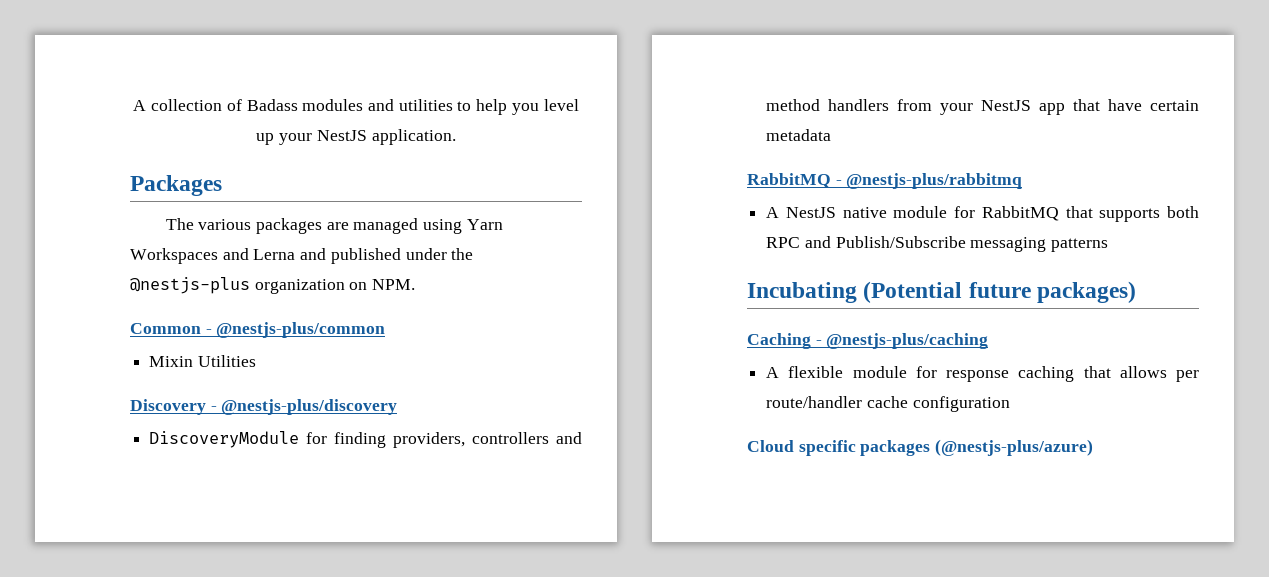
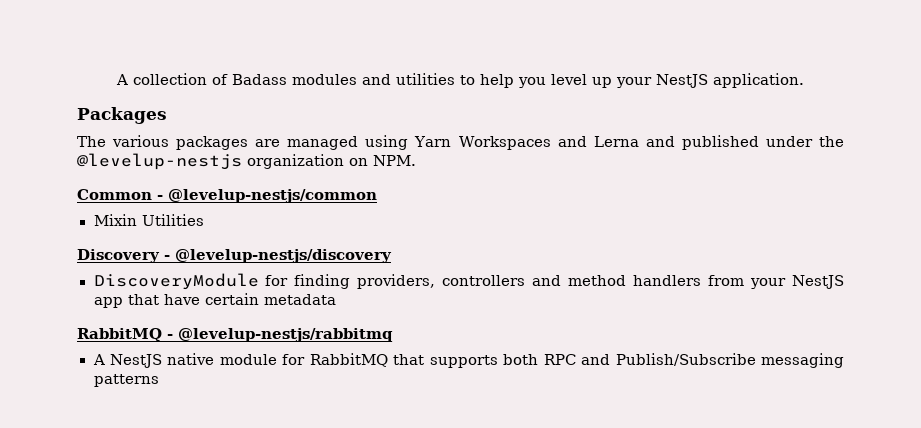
[130,277,250,294] @nestjs-plus -> [77,153,242,170] @levelup-nestjs
[216,322,386,338] @nestjs-plus/common -> [168,189,377,203] @levelup-nestjs/common
[221,399,398,415] @nestjs-plus/discovery -> [175,249,392,263] @levelup-nestjs/discovery
[846,173,1023,189] @nestjs-plus/rabbitmq -> [178,328,393,342] @levelup-nestjs/rabbitmq
[747,281,1137,303] [747,333,989,349] [766,366,1199,382] [766,396,1010,412] [747,439,1094,456] // Incubating (Potential future packages) // Caching - @nestjs-plus/caching // A flexible module for response caching that allows per route/handler cache configuration // Cloud specific packages (@nestjs-plus/azure) -> (159, 380) none

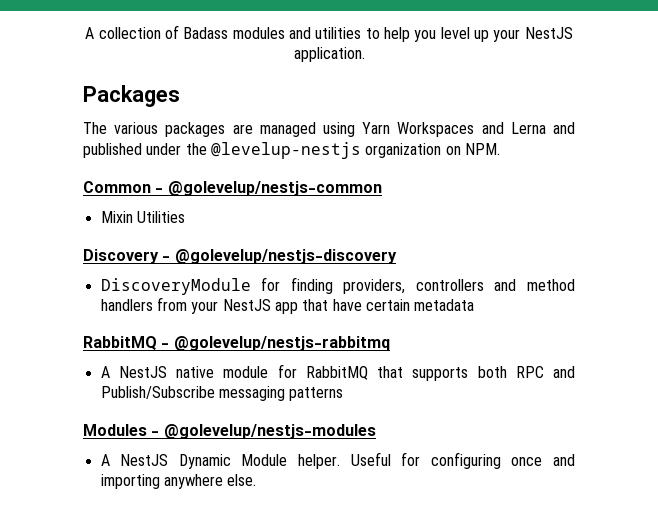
[168,189,377,203] @levelup-nestjs/common -> [167,181,382,196] @golevelup/nestjs-common
[175,249,392,263] @levelup-nestjs/discovery -> [174,249,397,264] @golevelup/nestjs-discovery
[178,328,393,342] @levelup-nestjs/rabbitmq -> [173,336,390,351] @golevelup/nestjs-rabbitmq
(159, 380) none -> [83,424,376,439] [100,452,576,469] [100,474,257,489] // Modules - @golevelup/nestjs-modules // A NestJS Dynamic Module helper. Useful for configuring once and importing anywhere else.

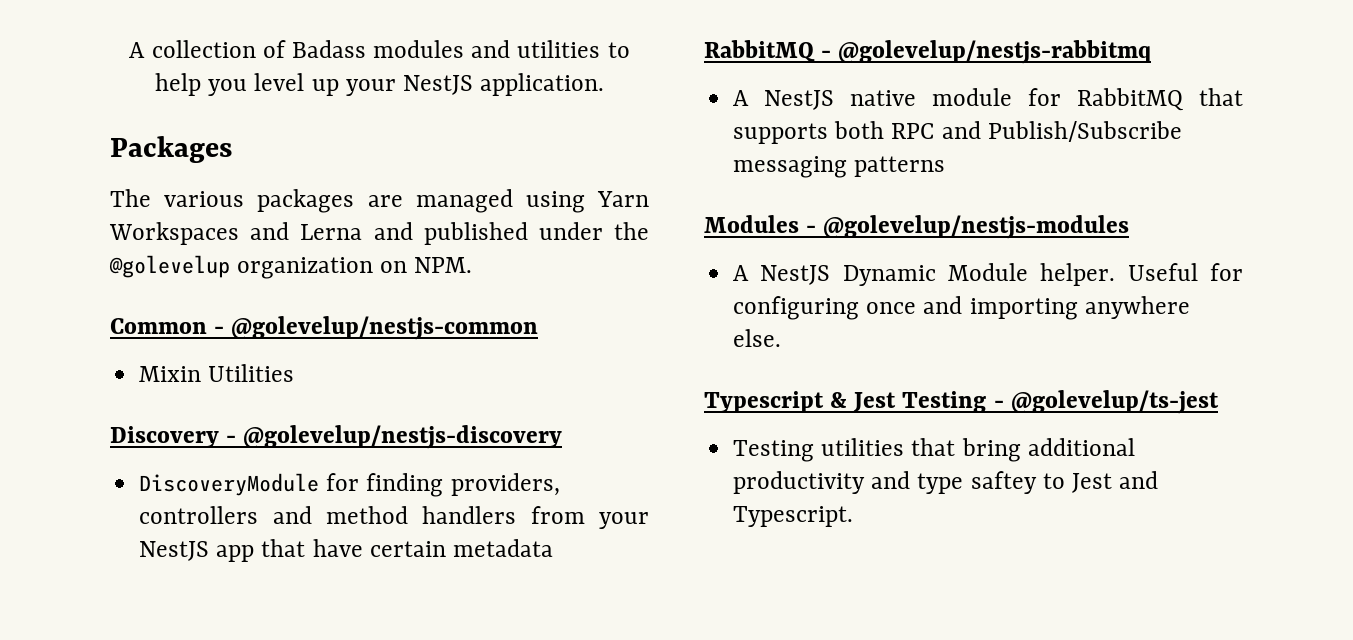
[210,142,361,159] @levelup-nestjs -> [109,255,230,278] @golevelup
(257, 480) none -> [704,390,1219,414] [733,438,1135,462] [733,471,1159,494] [733,506,854,527] // Typescript & Jest Testing - @golevelup/ts-jest // Testing utilities that bring additional productivity and type saftey to Jest and Typescript.

